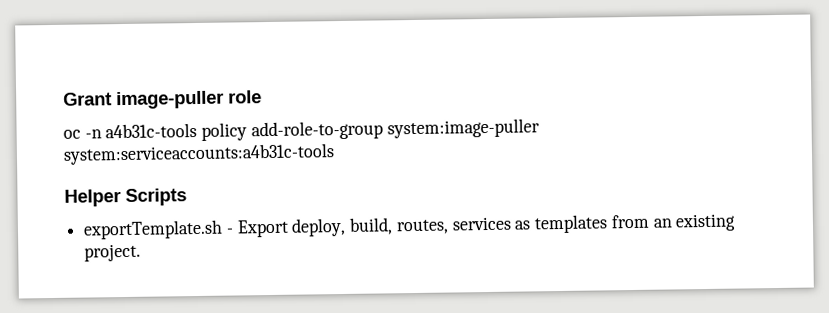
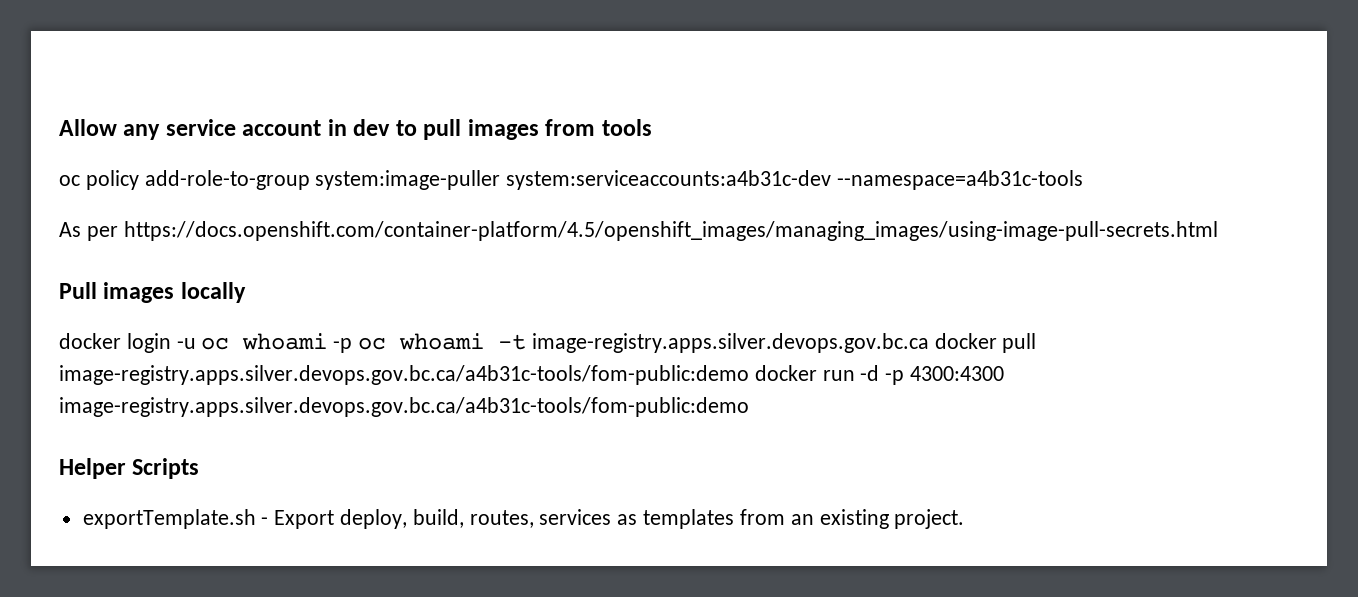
[63,90,262,110] [63,122,198,139] Grant image-puller role // oc -n a4b31c-tools -> [59,119,652,140] [59,175,80,186] Allow any service account in dev to pull images from tools // oc
[63,143,335,165] system:serviceaccounts:a4b31c-tools -> [506,170,1084,190] [59,221,1218,241] [59,282,246,303] [59,333,1037,353] [59,365,1005,385] [59,397,749,417] system:serviceaccounts:a4b31c-dev --namespace=a4b31c-tools // As per https://docs.openshift.com/container-platform/4.5/openshift_images/managing_images/using-image-pull-secrets.html // Pull images locally // docker login -u oc whoami -p oc whoami -t image-registry.apps.silver.devops.gov.bc.ca docker pull image-registry.apps.silver.devops.gov.bc.ca/a4b31c-tools/fom-public:demo docker run -d -p 4300:4300 image-registry.apps.silver.devops.gov.bc.ca/a4b31c-tools/fom-public:demo

